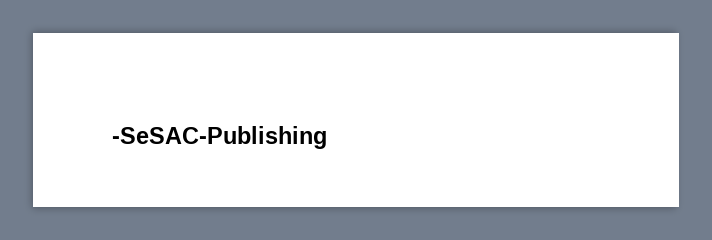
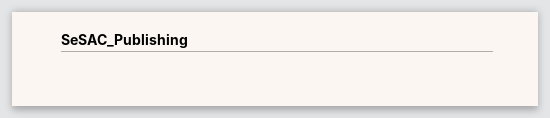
[112,126,327,149] -SeSAC-Publishing -> [61,33,188,48] SeSAC_Publishing

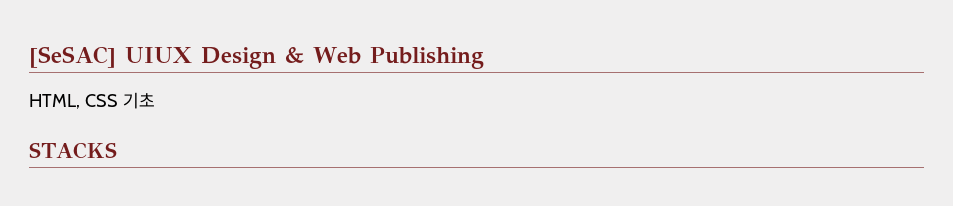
[61,33,188,48] SeSAC_Publishing -> [29,46,484,69] [29,92,155,109] [29,142,117,159] [SeSAC] UIUX Design & Web Publishing // HTML, CSS 기초 // STACKS

